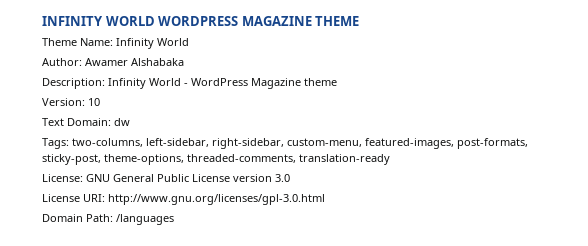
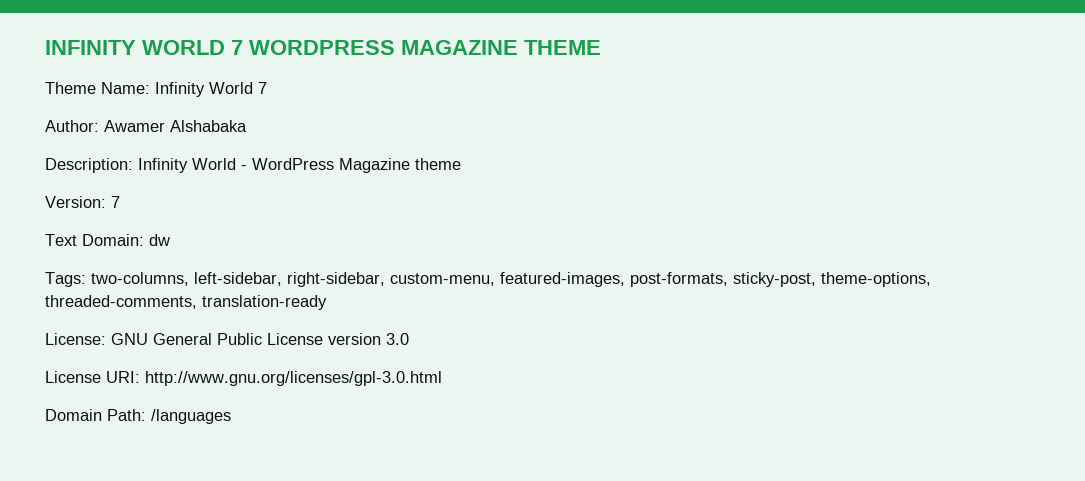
(155, 21) none -> [231,40,243,55] 7
(189, 42) none -> [258,82,267,94] 7
[88,98,100,106] 10 -> [111,196,120,208] 7

